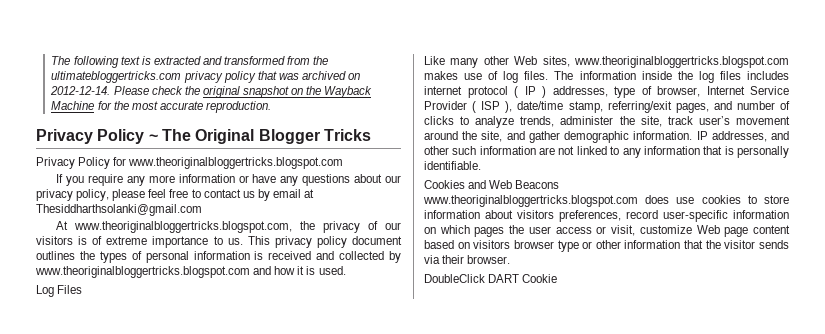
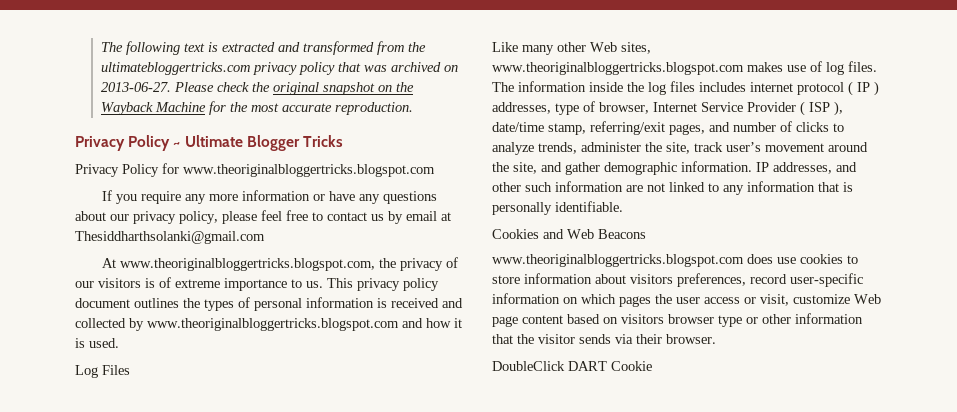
[50,86,111,95] 2012-12-14. -> [100,82,171,92] 2013-06-27.
[161,129,255,144] The Original -> [184,135,243,147] Ultimate

